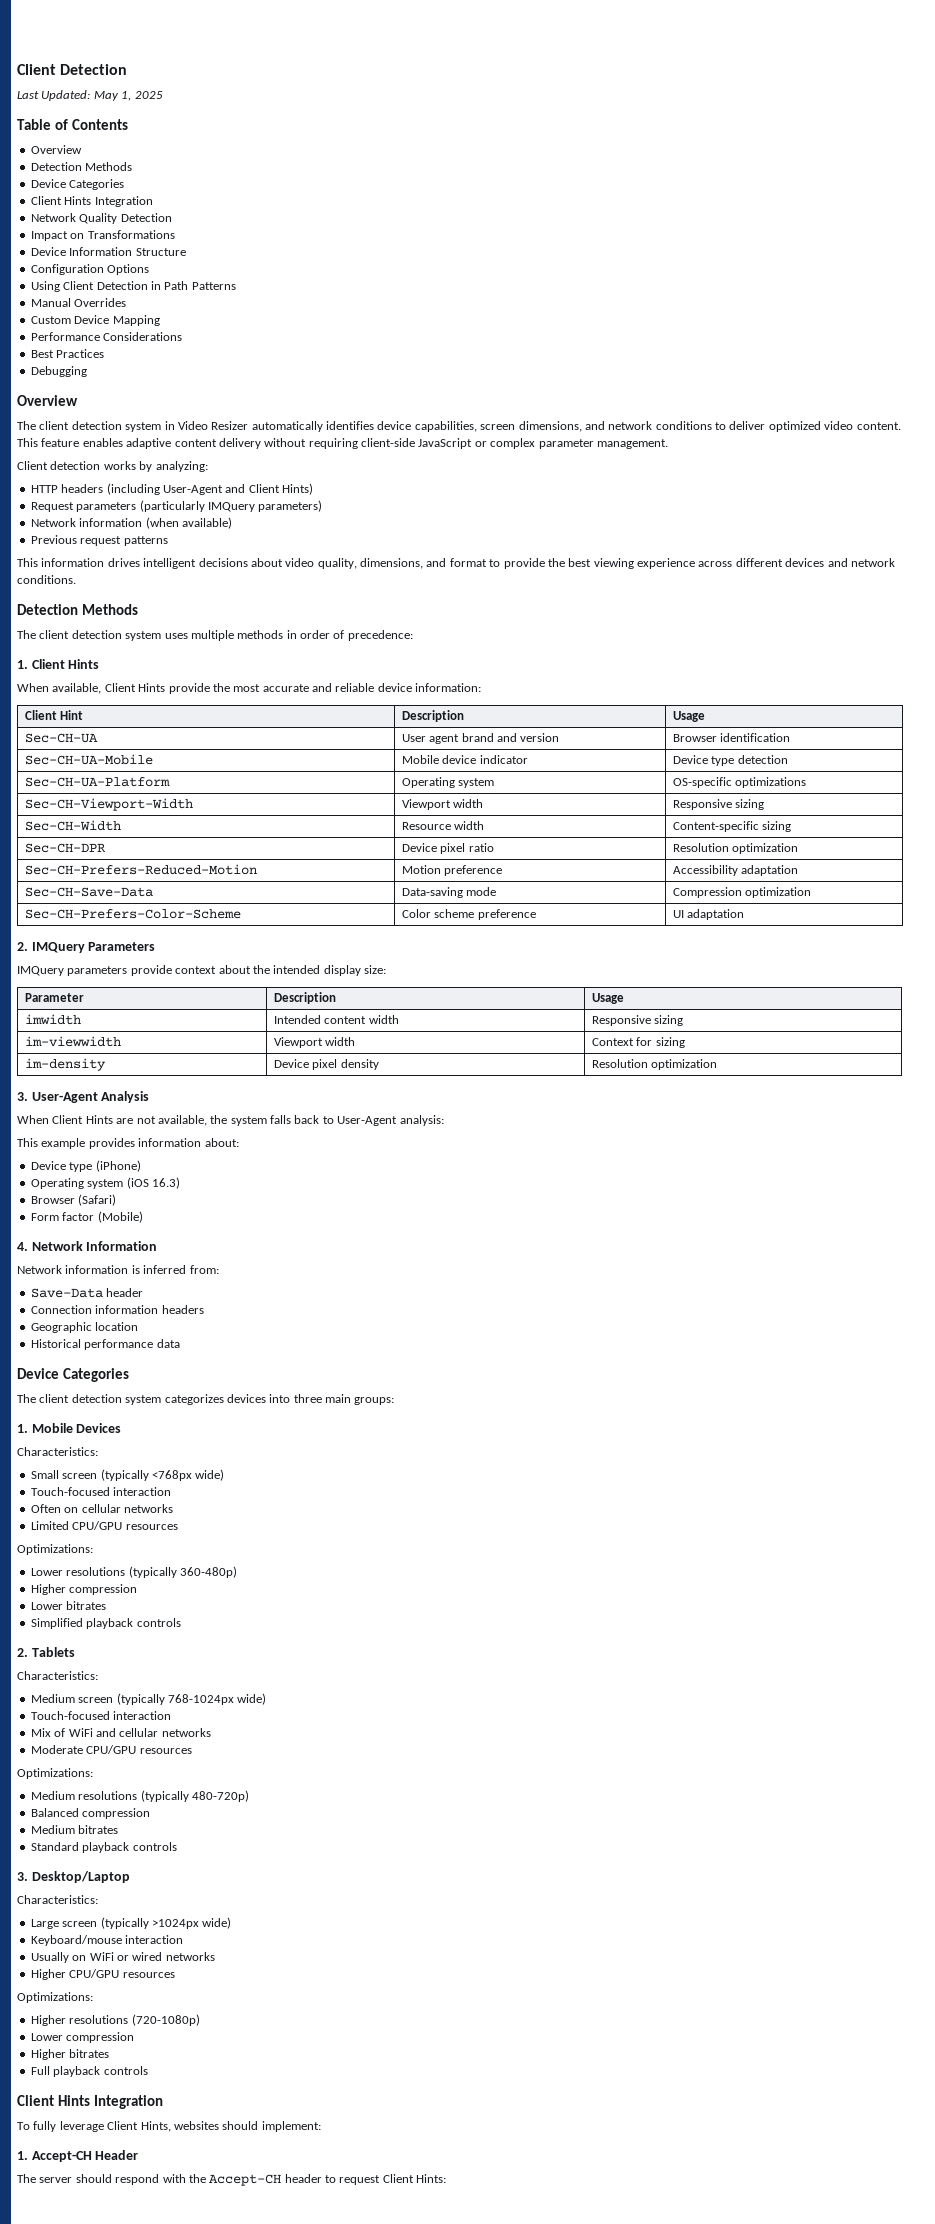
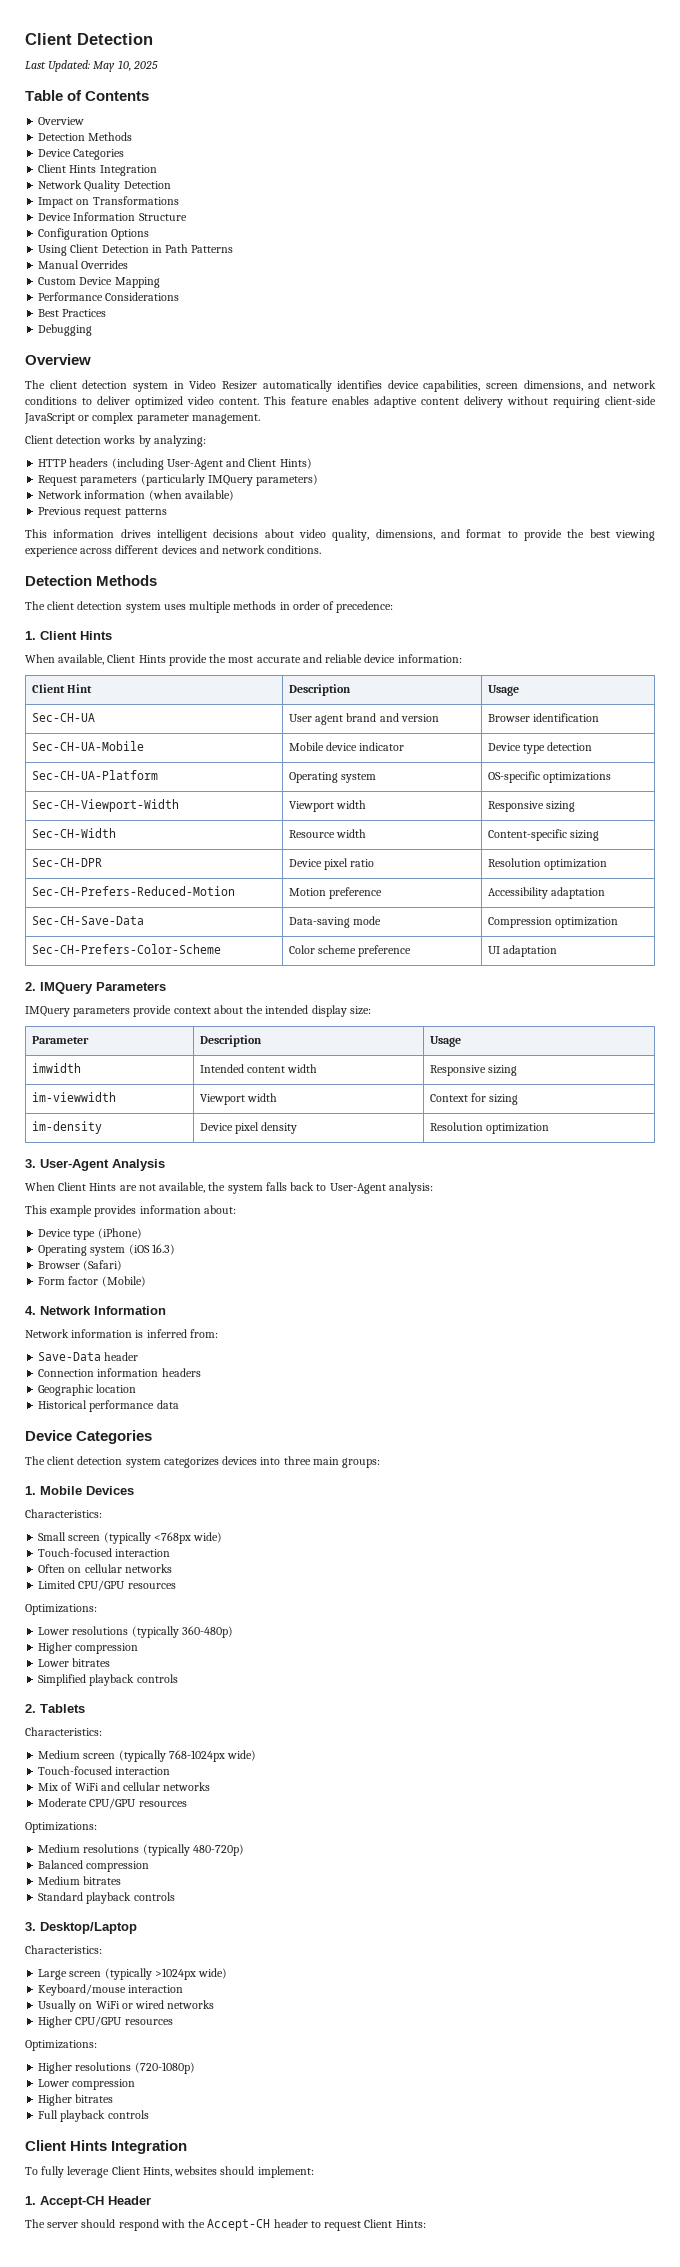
[121,91,132,101] 1, -> [117,60,131,71] 10,

